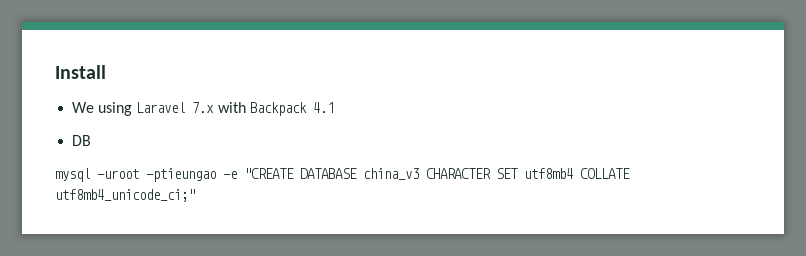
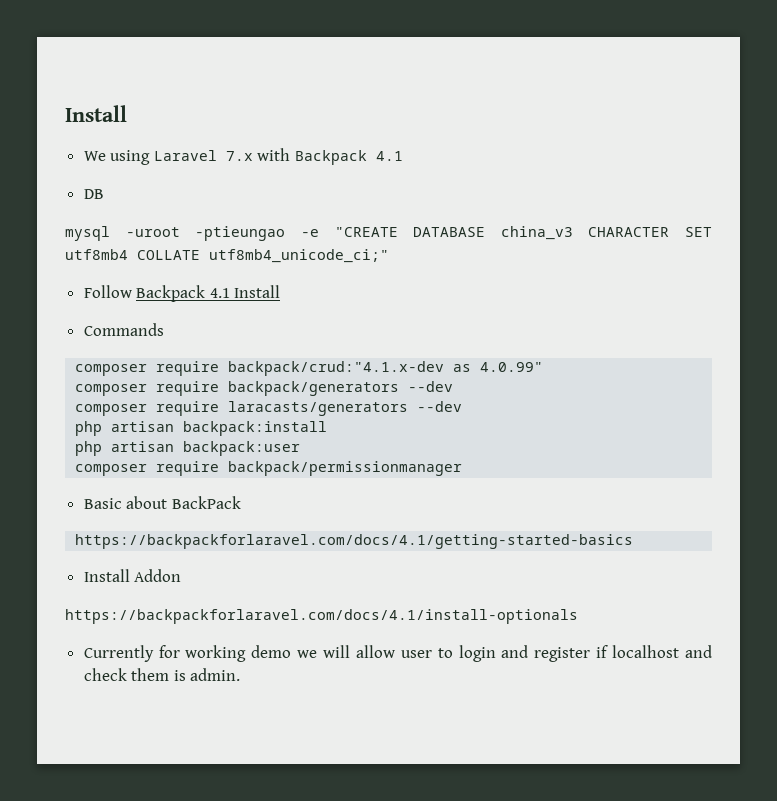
(195, 195) none -> [83,285,281,302] [83,323,164,336] [75,361,544,376] [75,381,454,396] [75,401,463,416] [75,421,328,436] [75,441,301,456] [75,461,463,476] [83,496,241,509] [75,534,634,549] [83,569,182,582] [65,609,578,624] [83,645,712,662] [83,668,241,681] // Follow Backpack 4.1 Install // Commands // composer require backpack/crud:"4.1.x-dev as 4.0.99" // composer require backpack/generators --dev // composer require laracasts/generators --dev // php artisan backpack:install // php artisan backpack:user // composer require backpack/permissionmanager // Basic about BackPack // https://backpackforlaravel.com/docs/4.1/getting-started-basics // Install Addon // https://backpackforlaravel.com/docs/4.1/install-optionals // Currently for working demo we will allow user to login and register if localhost and check them is admin.

